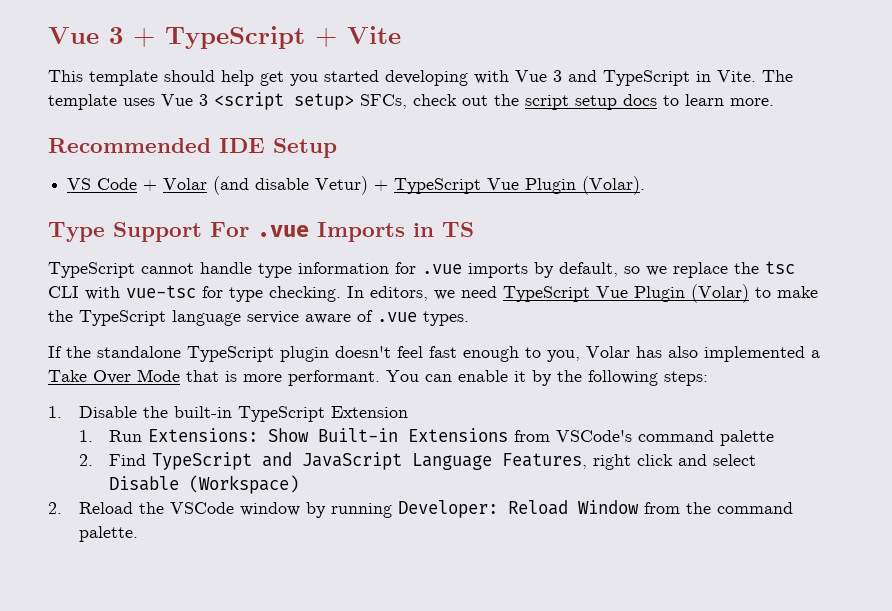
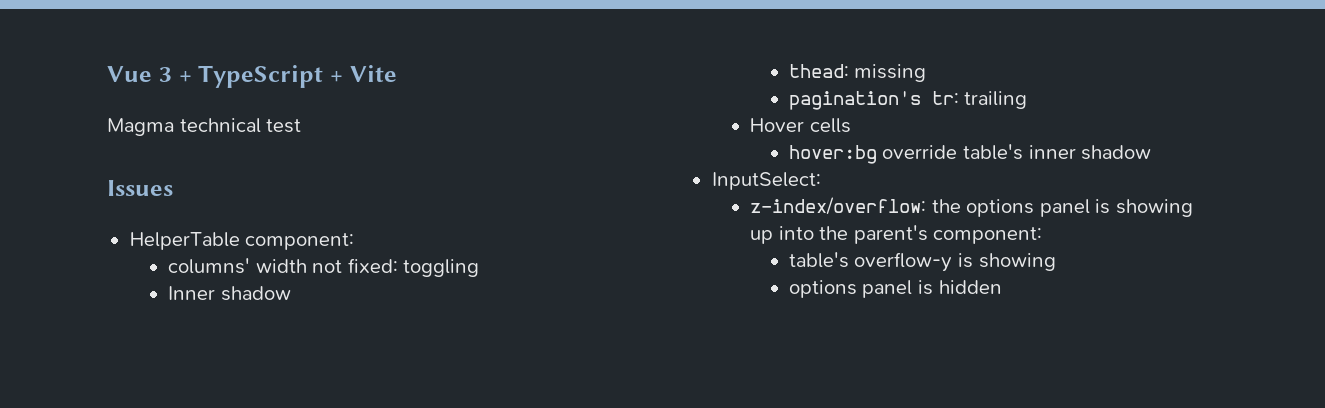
[48,70,793,86] [48,92,774,110] [48,138,337,158] [67,176,646,195] [48,222,474,242] [48,261,795,278] [48,284,818,303] [48,310,469,326] [48,346,820,362] [48,369,708,386] [48,406,408,422] [78,428,775,446] [78,452,757,470] [109,475,300,494] [48,500,793,518] [78,526,138,542] This template should help get you started developing with Vue 3 and TypeScript in Vite. The template uses Vue 3 <script setup> SFCs, check out the script setup docs to learn more. // Recommended IDE Setup // VS Code + Volar (and disable Vetur) + TypeScript Vue Plugin (Volar). // Type Support For .vue Imports in TS // TypeScript cannot handle type information for .vue imports by default, so we replace the tsc CLI with vue-tsc for type checking. In editors, we need TypeScript Vue Plugin (Volar) to make the TypeScript language service aware of .vue types. // If the standalone TypeScript plugin doesn't feel fast enough to you, Volar has also implemented a Take Over Mode that is more performant. You can enable it by the following steps: // 1. Disable the built-in TypeScript Extension // 1. Run Extensions: Show Built-in Extensions from VSCode's command palette // 2. Find TypeScript and JavaScript Language Features, right click and select Disable (Workspace) // 2. Reload the VSCode window by running Developer: Reload Window from the command palette. -> [107,118,302,136] [107,180,173,196] [129,232,355,250] [168,258,480,277] [168,286,291,301] [788,64,927,82] [788,91,1028,110] [750,118,851,133] [788,144,1152,164] [711,172,821,190] [750,197,1193,217] [750,225,1043,244] [788,252,1056,272] [788,280,1002,298] Magma technical test // Issues // HelperTable component: // columns' width not fixed: toggling // Inner shadow // thead: missing // pagination's tr: trailing // Hover cells // hover:bg override table's inner shadow // InputSelect: // z-index/overflow: the options panel is showing up into the parent's component: // table's overflow-y is showing // options panel is hidden

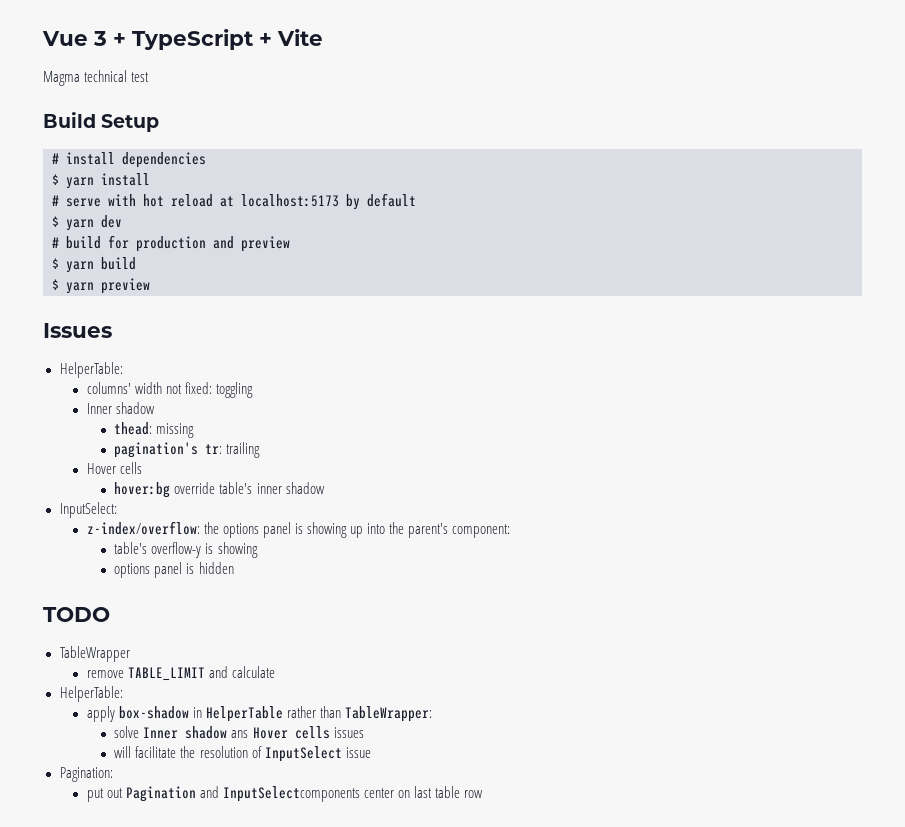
(302, 126) none -> [43,112,160,132] [52,152,206,168] [52,173,150,189] [52,193,416,210] [52,215,122,231] [52,235,290,252] [52,257,136,273] [52,278,150,294] // Build Setup // # install dependencies // $ yarn install // # serve with hot reload at localhost:5173 by default // $ yarn dev // # build for production and preview // $ yarn build // $ yarn preview
[129,232,355,250] HelperTable component: -> [59,362,124,378] HelperTable:
(1002, 287) none -> [43,607,110,622] [59,646,131,662] [86,666,276,681] [59,686,124,702] [86,706,433,722] [114,726,364,739] [114,746,371,762] [59,767,113,782] [86,786,484,802] // TODO // TableWrapper // remove TABLE_LIMIT and calculate // HelperTable: // apply box-shadow in HelperTable rather than TableWrapper: // solve Inner shadow ans Hover cells issues // will facilitate the resolution of InputSelect issue // Pagination: // put out Pagination and InputSelectcomponents center on last table row

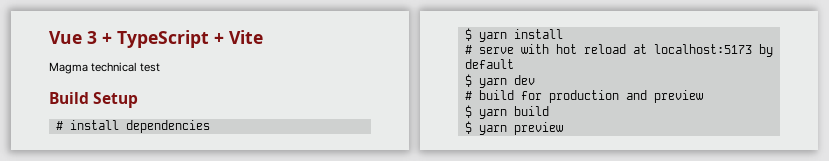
[43,323,112,338] [59,362,124,378] [86,382,254,398] [86,402,155,414] [114,422,195,438] [114,442,261,458] [86,462,142,474] [114,482,325,498] [59,502,117,518] [86,521,511,538] [114,542,258,558] [114,562,234,578] [43,607,110,622] [59,646,131,662] [86,666,276,681] [59,686,124,702] [86,706,433,722] [114,726,364,739] [114,746,371,762] [59,767,113,782] [86,786,484,802] // Issues // HelperTable: // columns' width not fixed: toggling // Inner shadow // thead: missing // pagination's tr: trailing // Hover cells // hover:bg override table's inner shadow // InputSelect: // z-index/overflow: the options panel is showing up into the parent's component: // table's overflow-y is showing // options panel is hidden // TODO // TableWrapper // remove TABLE_LIMIT and calculate // HelperTable: // apply box-shadow in HelperTable rather than TableWrapper: // solve Inner shadow ans Hover cells issues // will facilitate the resolution of InputSelect issue // Pagination: // put out Pagination and InputSelectcomponents center on last table row -> (563, 128) none

